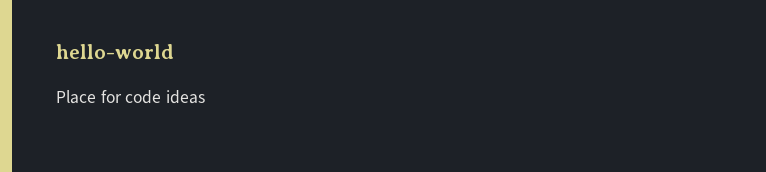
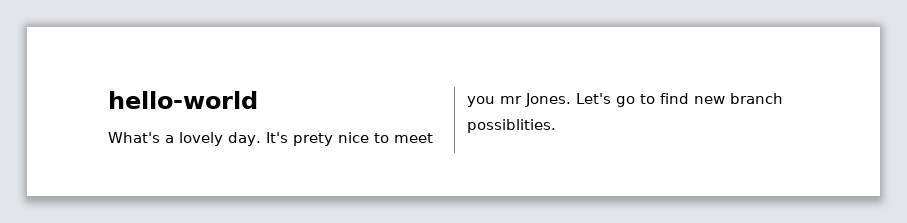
[56,90,206,104] Place for code ideas -> [108,132,433,146] [467,93,783,107] [467,119,556,133] What's a lovely day. It's prety nice to meet you mr Jones. Let's go to find new branch possiblities.

